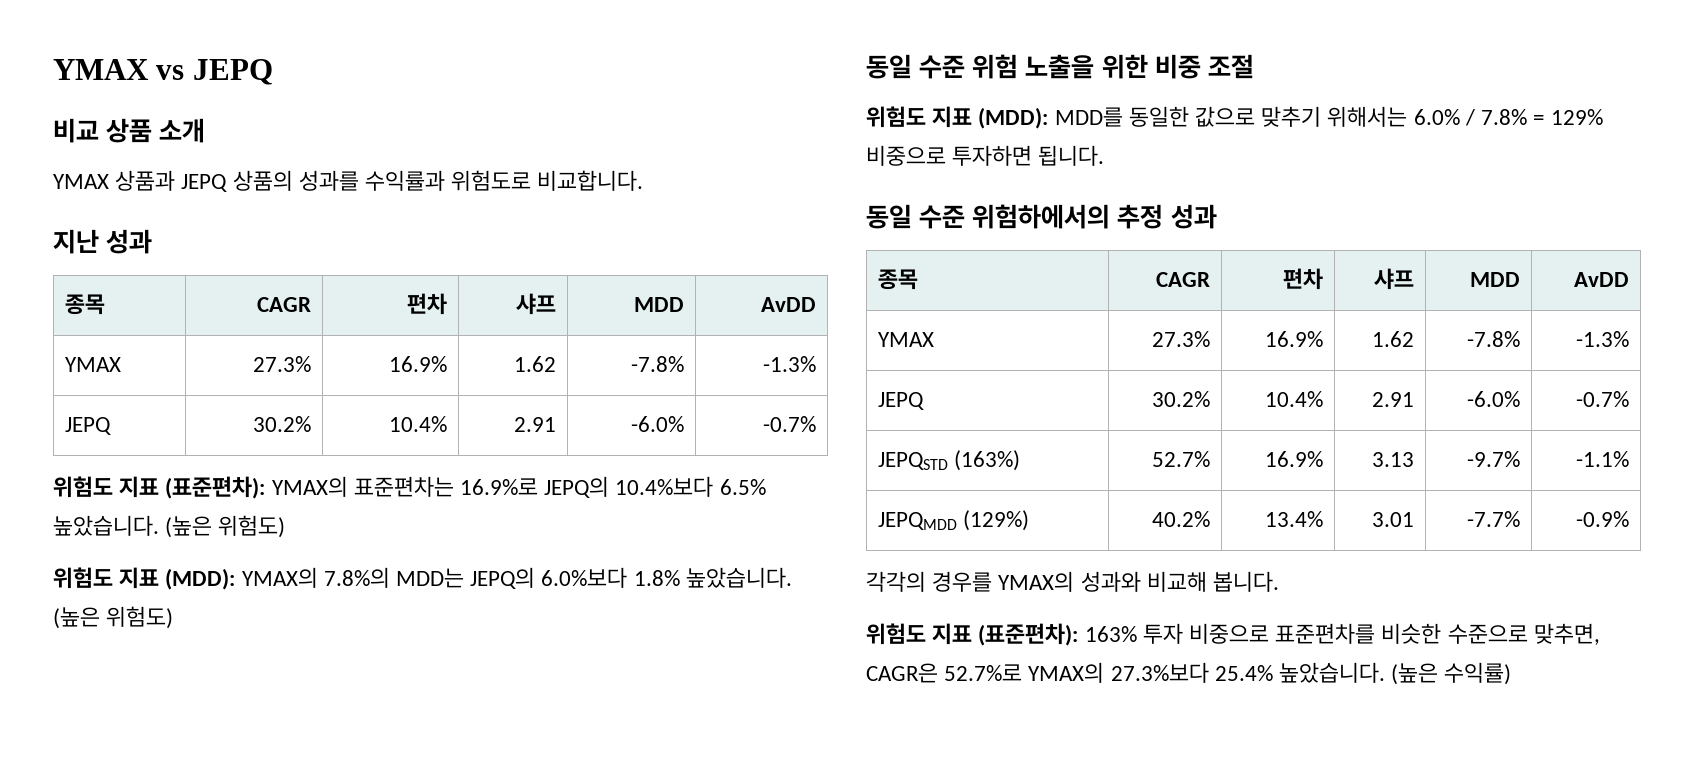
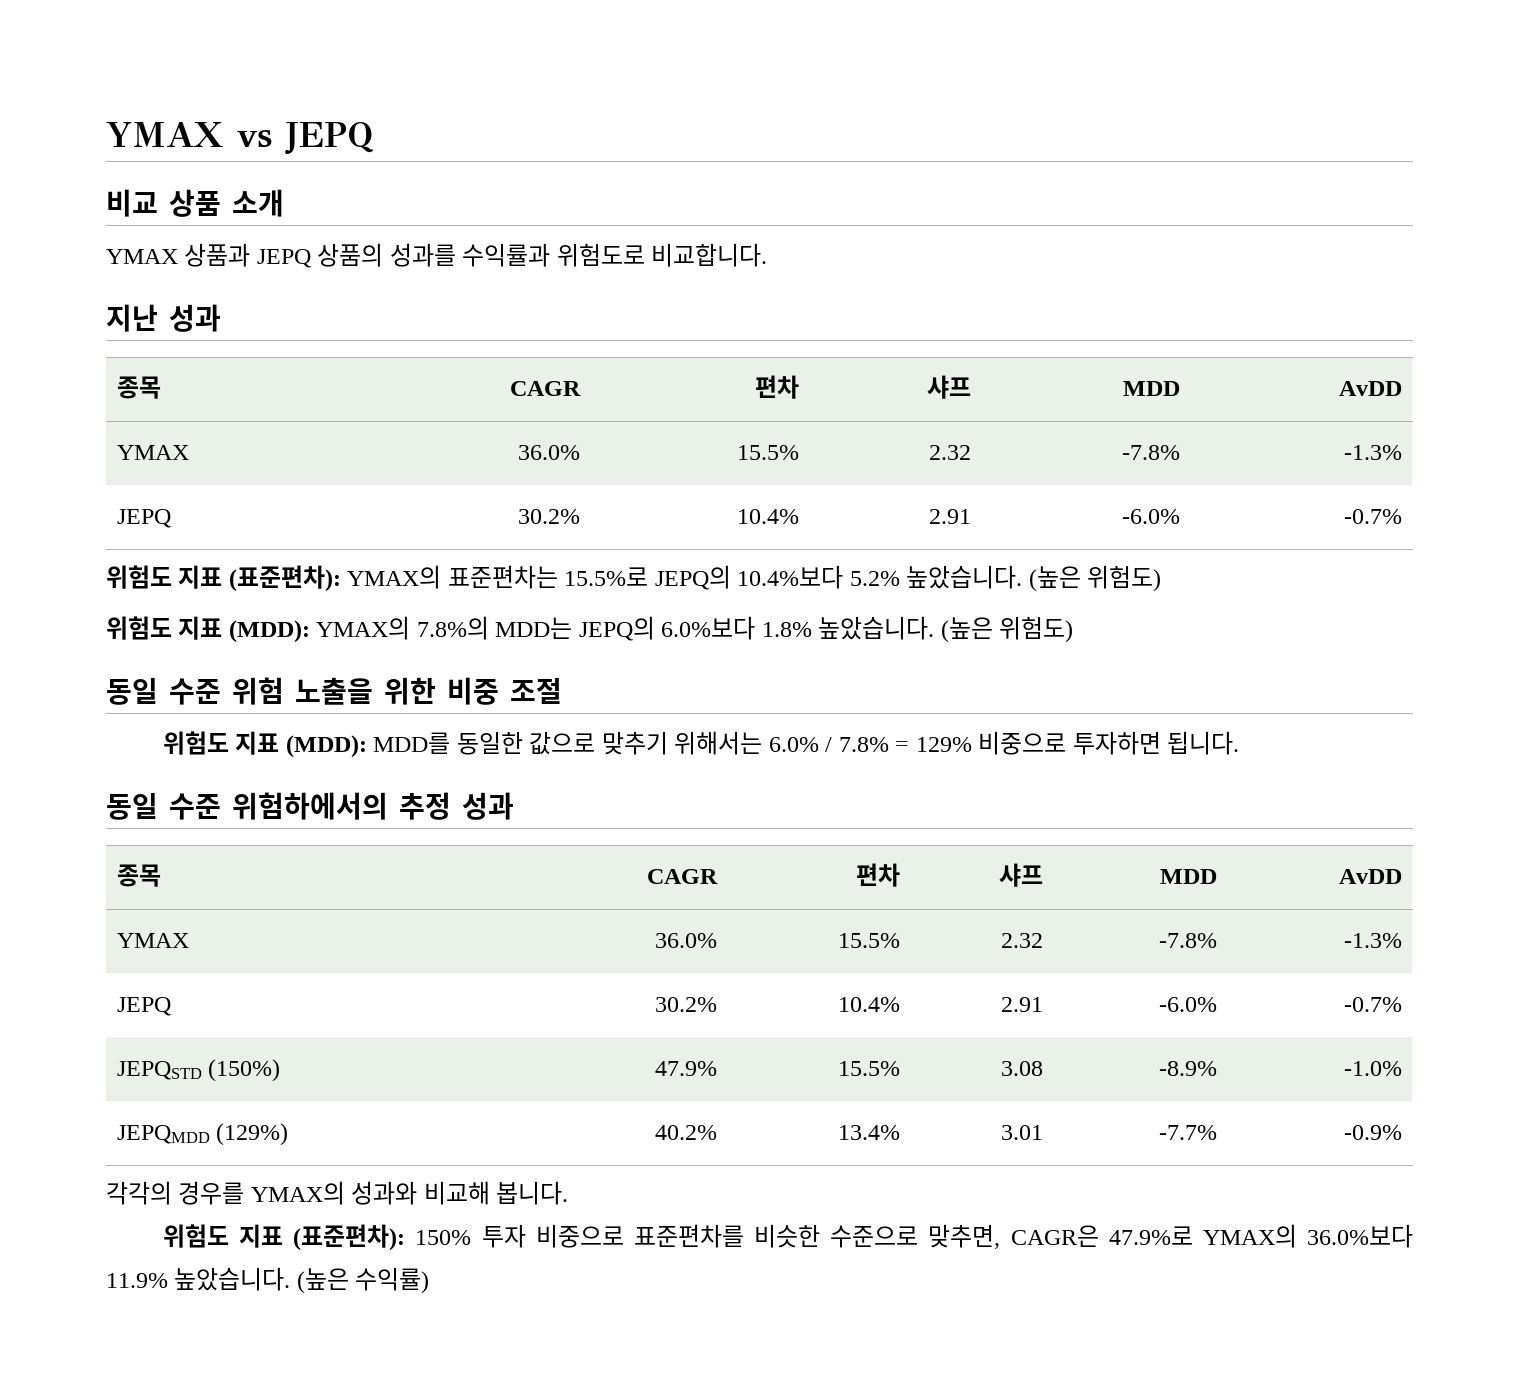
[253,356,312,372] [389,356,448,372] [514,356,557,372] 27.3% | 16.9% | 1.62 -> [518,445,581,460] [737,445,800,460] [929,445,972,460] 36.0% | 15.5% | 2.32
[460,478,539,495] 16.9%로 -> [564,567,649,586] 15.5%로
[719,479,766,495] 6.5% -> [849,571,900,586] 5.2%
[1152,331,1211,347] [1265,331,1324,347] [1372,331,1415,347] 27.3% | 16.9% | 1.62 -> [655,933,718,948] [838,933,901,948] [1001,933,1044,948] 36.0% | 15.5% | 2.32
[953,450,1020,471] [1152,451,1211,467] [1265,451,1324,467] [1372,452,1415,467] [1467,451,1521,467] [1576,451,1630,467] (163%) | 52.7% | 16.9% | 3.13 | -9.7% | -1.1% -> [208,1059,281,1082] [655,1061,718,1076] [838,1061,901,1076] [1001,1061,1044,1076] [1159,1061,1218,1076] [1344,1061,1403,1076] (150%) | 47.9% | 15.5% | 3.08 | -8.9% | -1.0%
[1084,626,1137,642] 163% -> [415,1230,472,1245] 150%
[944,662,1273,683] 52.7%로 YMAX의 27.3%보다 25.4% -> [1108,1224,1413,1248] [106,1273,168,1288] 47.9%로 YMAX의 36.0%보다 11.9%

